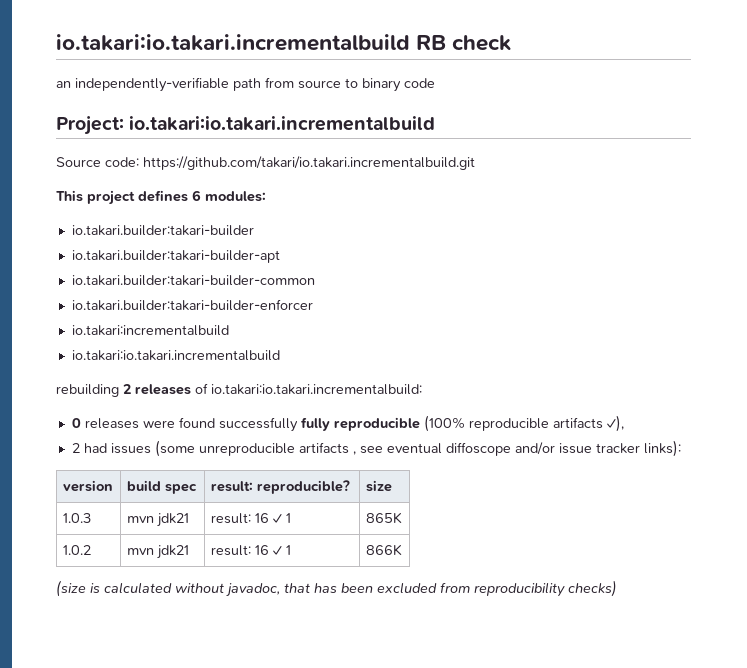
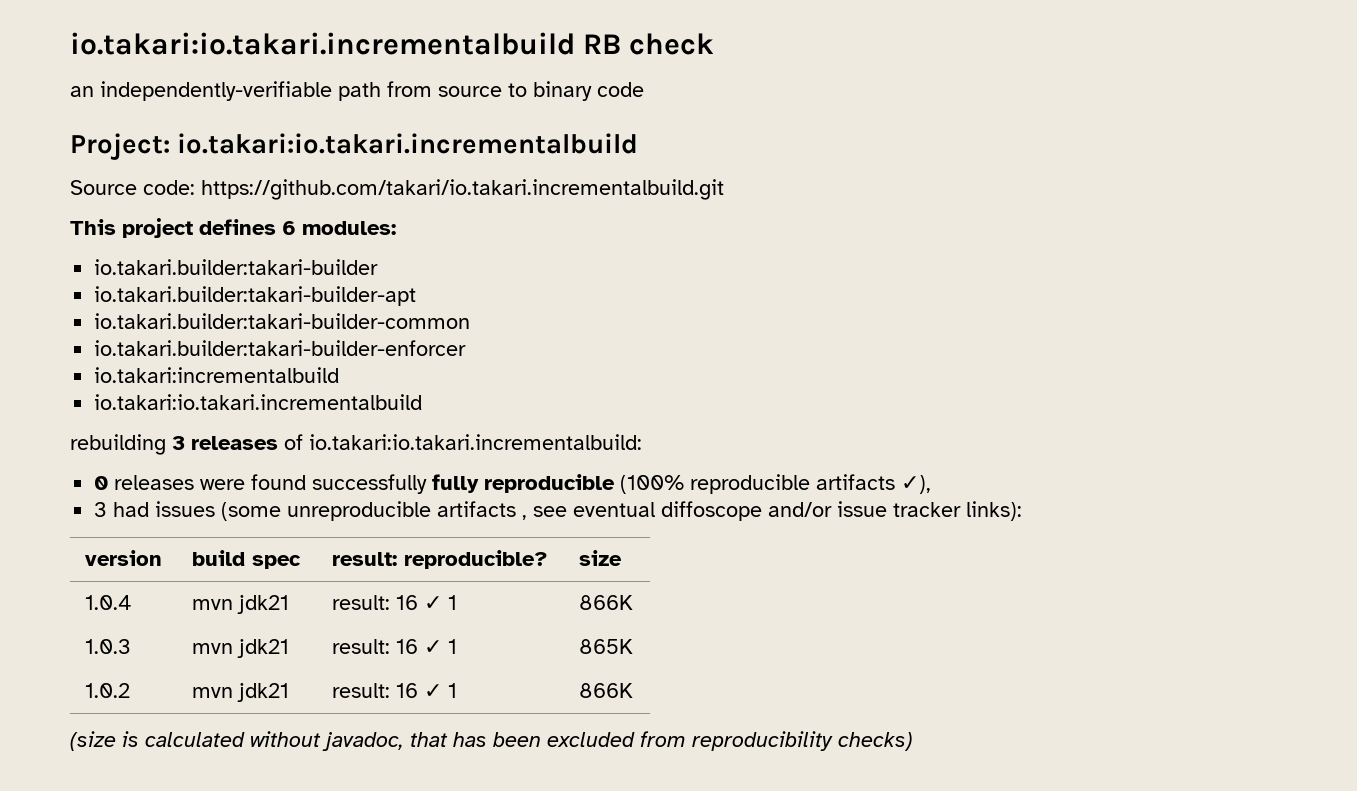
[123,384,131,394] 2 -> [172,436,185,450] 3
[71,443,80,453] 2 -> [94,502,108,517] 3
(392, 486) none -> [84,595,132,610] [191,595,289,614] [331,595,457,610] [578,595,633,610] // 1.0.4 | mvn jdk21 | result: 16 ✓ 1 | 866K

